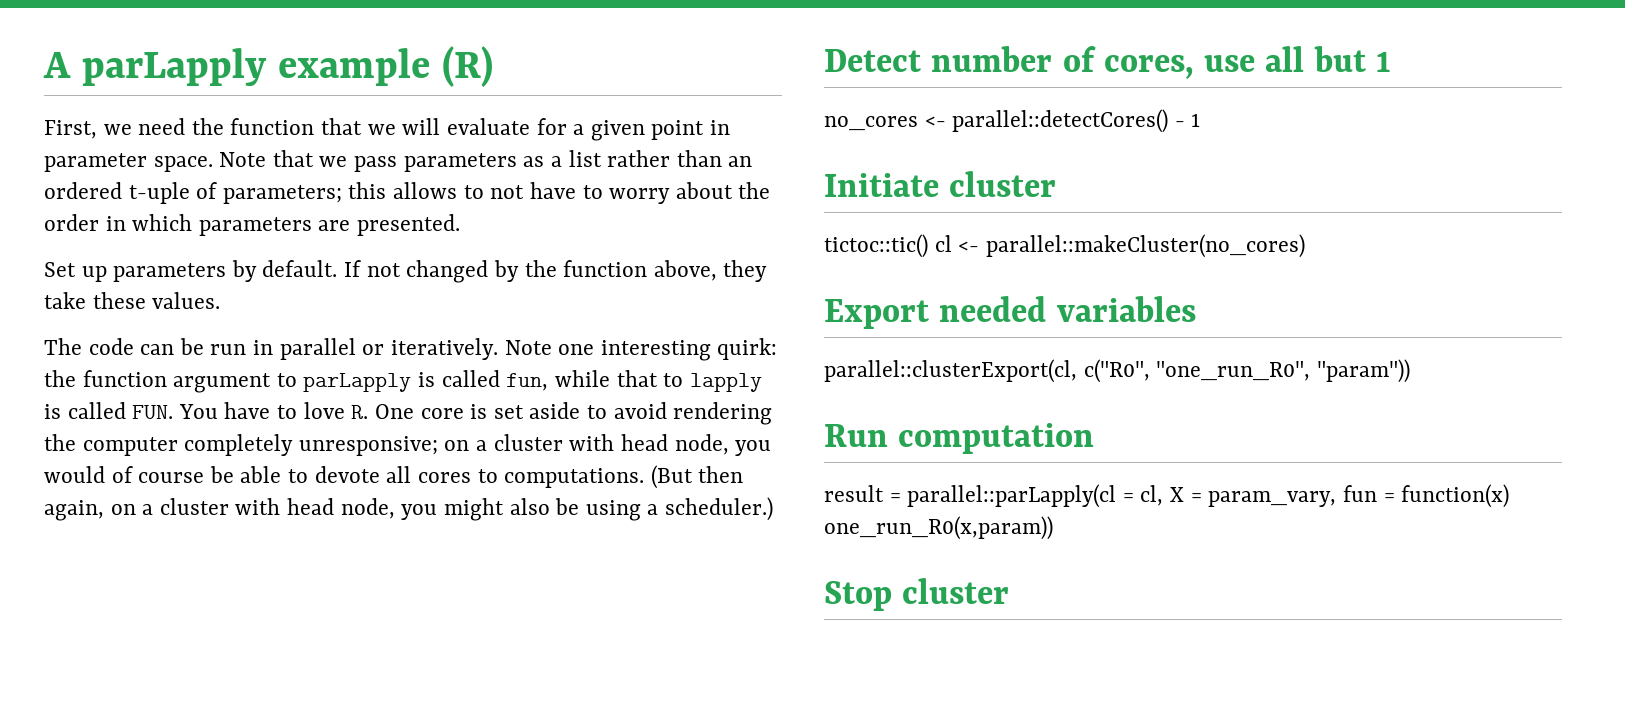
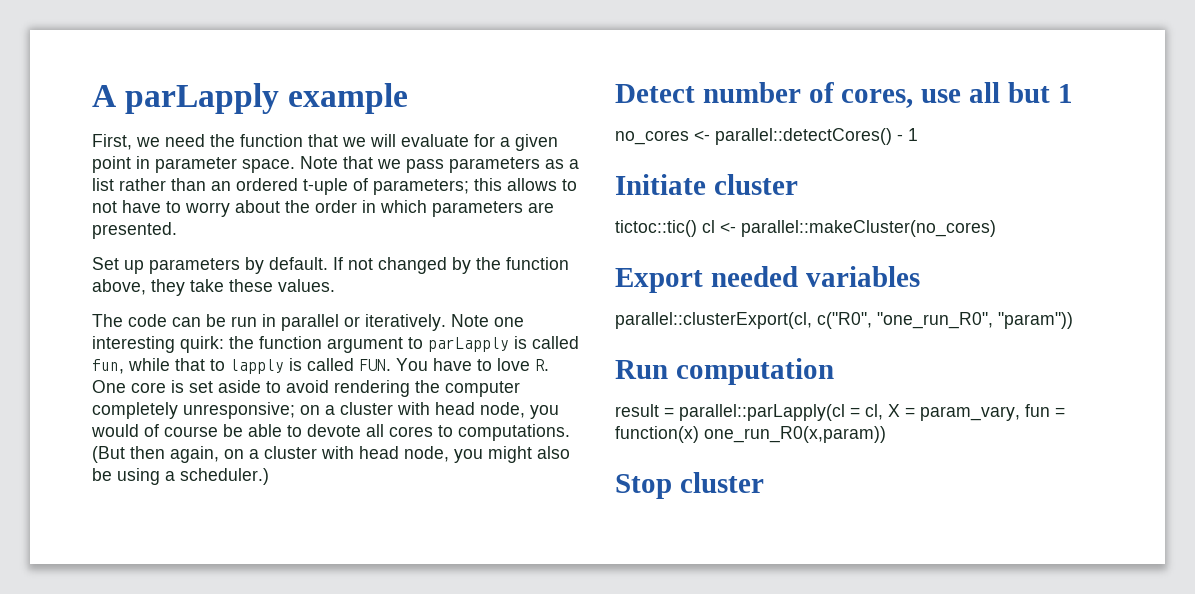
[442,46,494,87] (R) -> (409, 98) none

